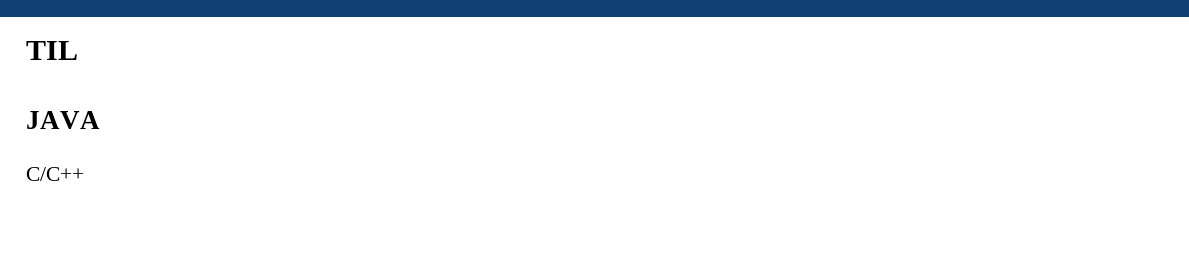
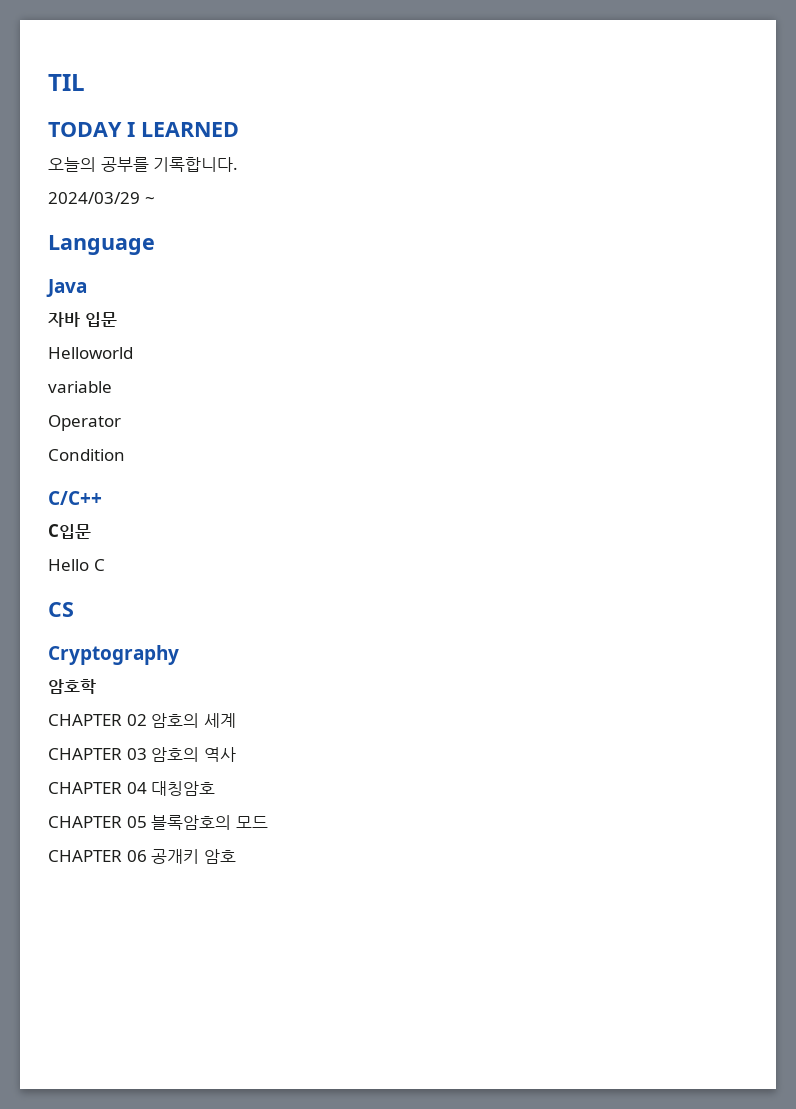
[26,111,100,129] [26,167,84,181] JAVA // C/C++ -> [48,122,239,137] [48,157,239,172] [48,192,155,204] [48,235,155,255] [46,279,87,297] [48,312,117,327] [48,347,133,359] [48,381,112,393] [48,415,121,431] [48,449,125,461] [48,491,102,505] [48,524,91,539] [48,559,105,571] [48,602,74,617] [48,645,179,665] [48,679,96,694] [48,713,236,728] [48,747,236,762] [48,781,216,796] [48,815,268,830] [48,849,236,864] TODAY I LEARNED // 오늘의 공부를 기록합니다. // 2024/03/29 ~ // Language // Java // 자바 입문 // Helloworld // variable // Operator // Condition // C/C++ // C입문 // Hello C // CS // Cryptography // 암호학 // CHAPTER 02 암호의 세계 // CHAPTER 03 암호의 역사 // CHAPTER 04 대칭암호 // CHAPTER 05 블록암호의 모드 // CHAPTER 06 공개키 암호

